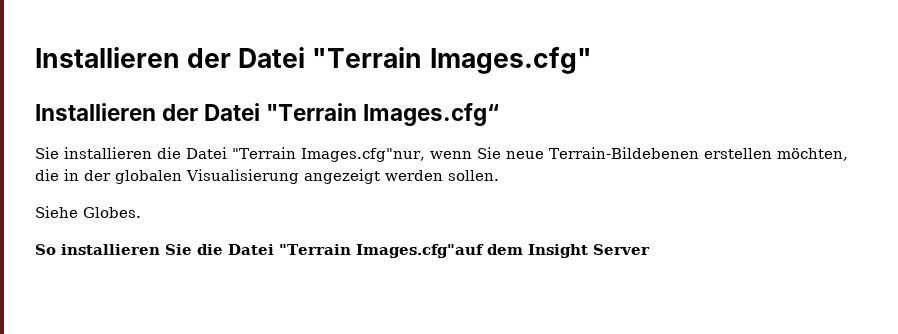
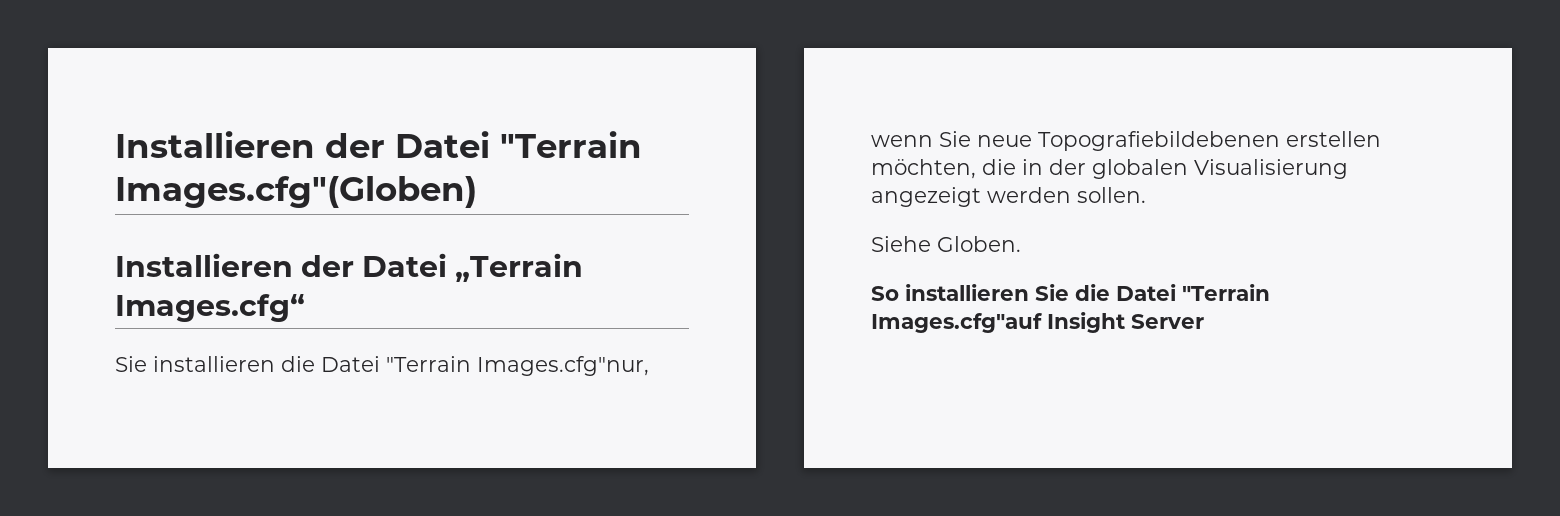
[35,47,592,74] [35,103,358,121] Installieren der Datei "Terrain Images.cfg" // Installieren der Datei "Terrain -> [115,131,642,158] [115,176,477,208] [115,253,584,282] Installieren der Datei "Terrain Images.cfg"(Globen) // Installieren der Datei „Terrain
[548,147,699,159] Terrain-Bildebenen -> [1038,131,1280,151] Topografiebildebenen
[83,207,141,218] Globes. -> [937,236,1021,252] Globen.
[486,244,523,255] dem -> (1042, 323) none

